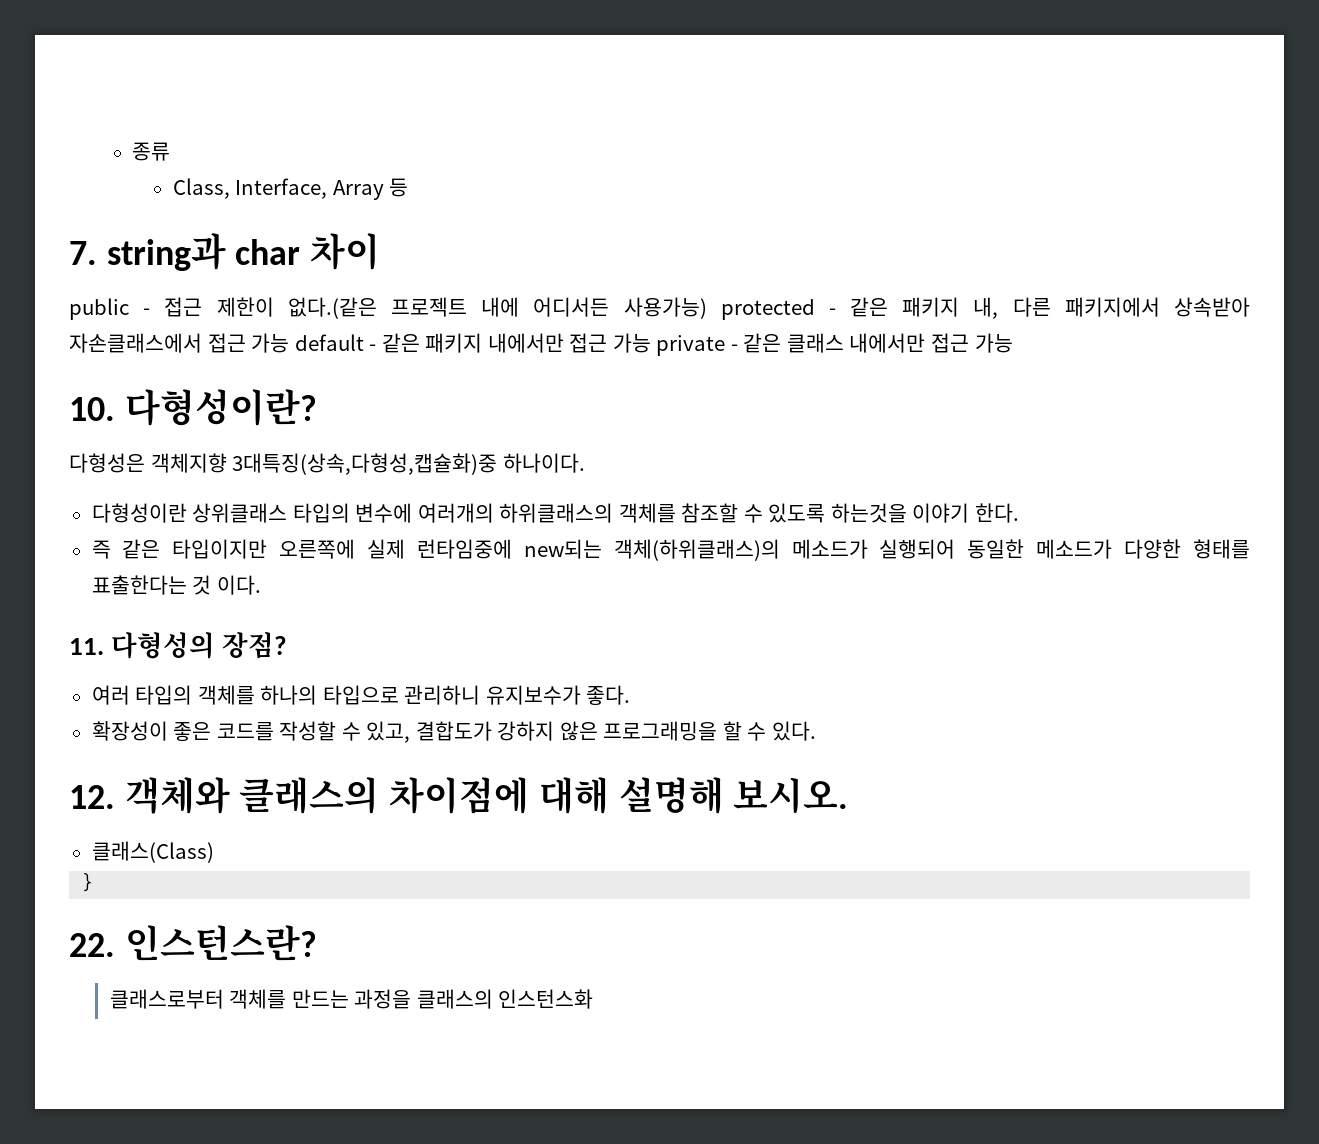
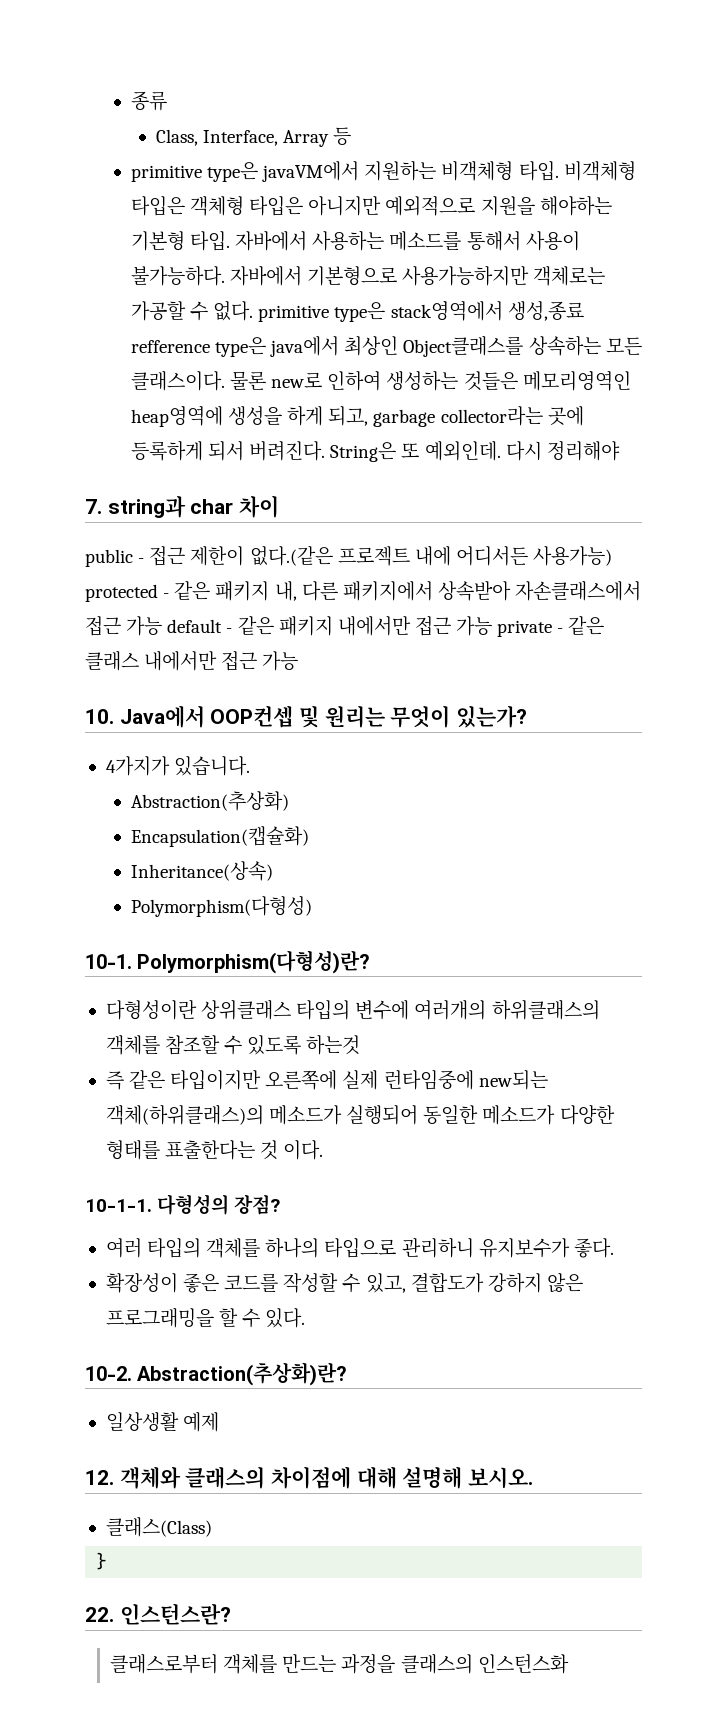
(409, 187) none -> [130,161,636,182] [130,196,612,216] [130,231,580,251] [130,266,606,286] [130,301,584,322] [130,336,642,357] [130,371,631,391] [130,406,584,427] [130,441,620,462] // primitive type은 javaVM에서 지원하는 비객체형 타입. 비객체형 타입은 객체형 타입은 아니지만 예외적으로 지원을 해야하는 기본형 타입. 자바에서 사용하는 메소드를 통해서 사용이 불가능하다. 자바에서 기본형으로 사용가능하지만 객체로는 가공할 수 없다. primitive type은 stack영역에서 생성,종료 refference type은 java에서 최상인 Object클래스를 상속하는 모든 클래스이다. 물론 new로 인하여 생성하는 것들은 메모리영역인 heap영역에 생성을 하게 되고, garbage collector라는 곳에 등록하게 되서 버려진다. String은 또 예외인데. 다시 정리해야
[124,389,317,426] [69,453,585,475] 다형성이란? // 다형성은 객체지향 3대특징(상속,다형성,캡슐화)중 하나이다. -> [119,705,528,728] [105,756,251,776] [130,791,289,811] [130,826,309,847] [130,861,273,881] [130,896,312,917] [85,950,371,974] Java에서 OOP컨셉 및 원리는 무엇이 있는가? // 4가지가 있습니다. // Abstraction(추상화) // Encapsulation(캡슐화) // Inheritance(상속) // Polymorphism(다형성) // 10-1. Polymorphism(다형성)란?
[830,503,1019,523] 하는것을 이야기 한다. -> [306,1035,361,1055] 하는것
[69,638,104,655] 11. -> [85,1199,152,1212] 10-1-1.
(816, 731) none -> [85,1362,348,1386] [105,1412,220,1432] // 10-2. Abstraction(추상화)란? // 일상생활 예제

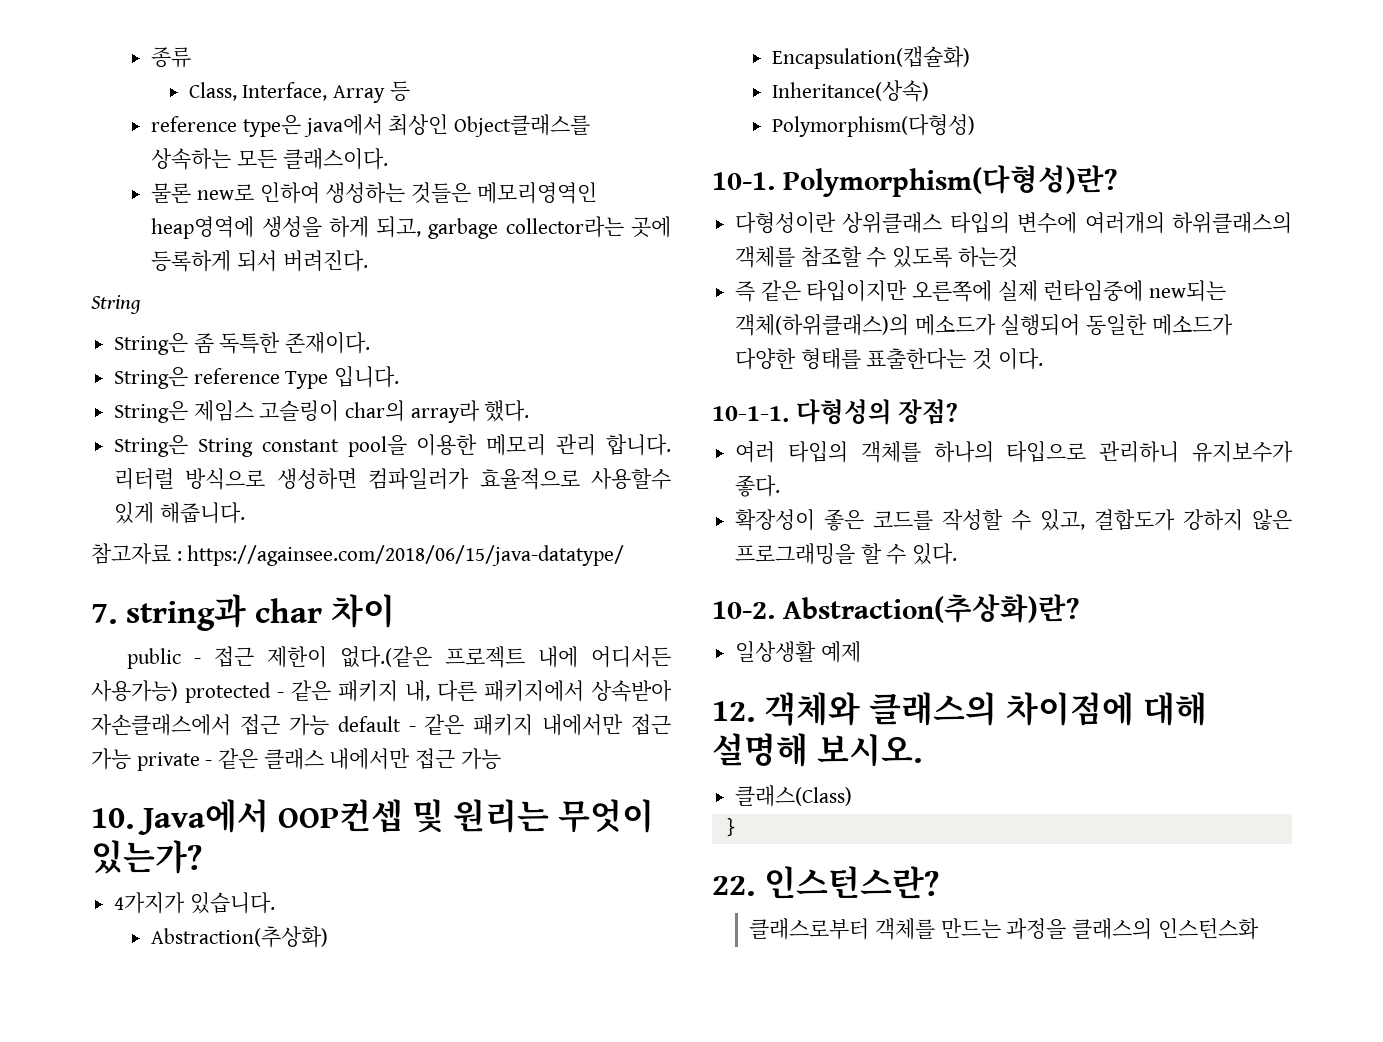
[130,161,636,182] [130,196,612,216] [130,231,580,251] [130,266,606,286] [130,301,584,322] [130,340,210,353] primitive type은 javaVM에서 지원하는 비객체형 타입. 비객체형 타입은 객체형 타입은 아니지만 예외적으로 지원을 해야하는 기본형 타입. 자바에서 사용하는 메소드를 통해서 사용이 불가능하다. 자바에서 기본형으로 사용가능하지만 객체로는 가공할 수 없다. primitive type은 stack영역에서 생성,종료 refference -> [151,116,238,132] reference
(225, 381) none -> (388, 159) //
[330,441,620,462] String은 또 예외인데. 다시 정리해야 -> [91,295,141,314] [114,332,371,355] [114,366,400,389] [114,400,530,423] [114,434,671,457] [114,468,671,490] [114,502,245,524] [91,543,625,566] // String // String은 좀 독특한 존재이다. // String은 reference Type 입니다. // String은 제임스 고슬링이 char의 array라 했다. // String은 String constant pool을 이용한 메모리 관리 합니다. 리터럴 방식으로 생성하면 컴파일러가 효율적으로 사용할수 있게 해줍니다. // 참고자료 : https://againsee.com/2018/06/15/java-datatype/

